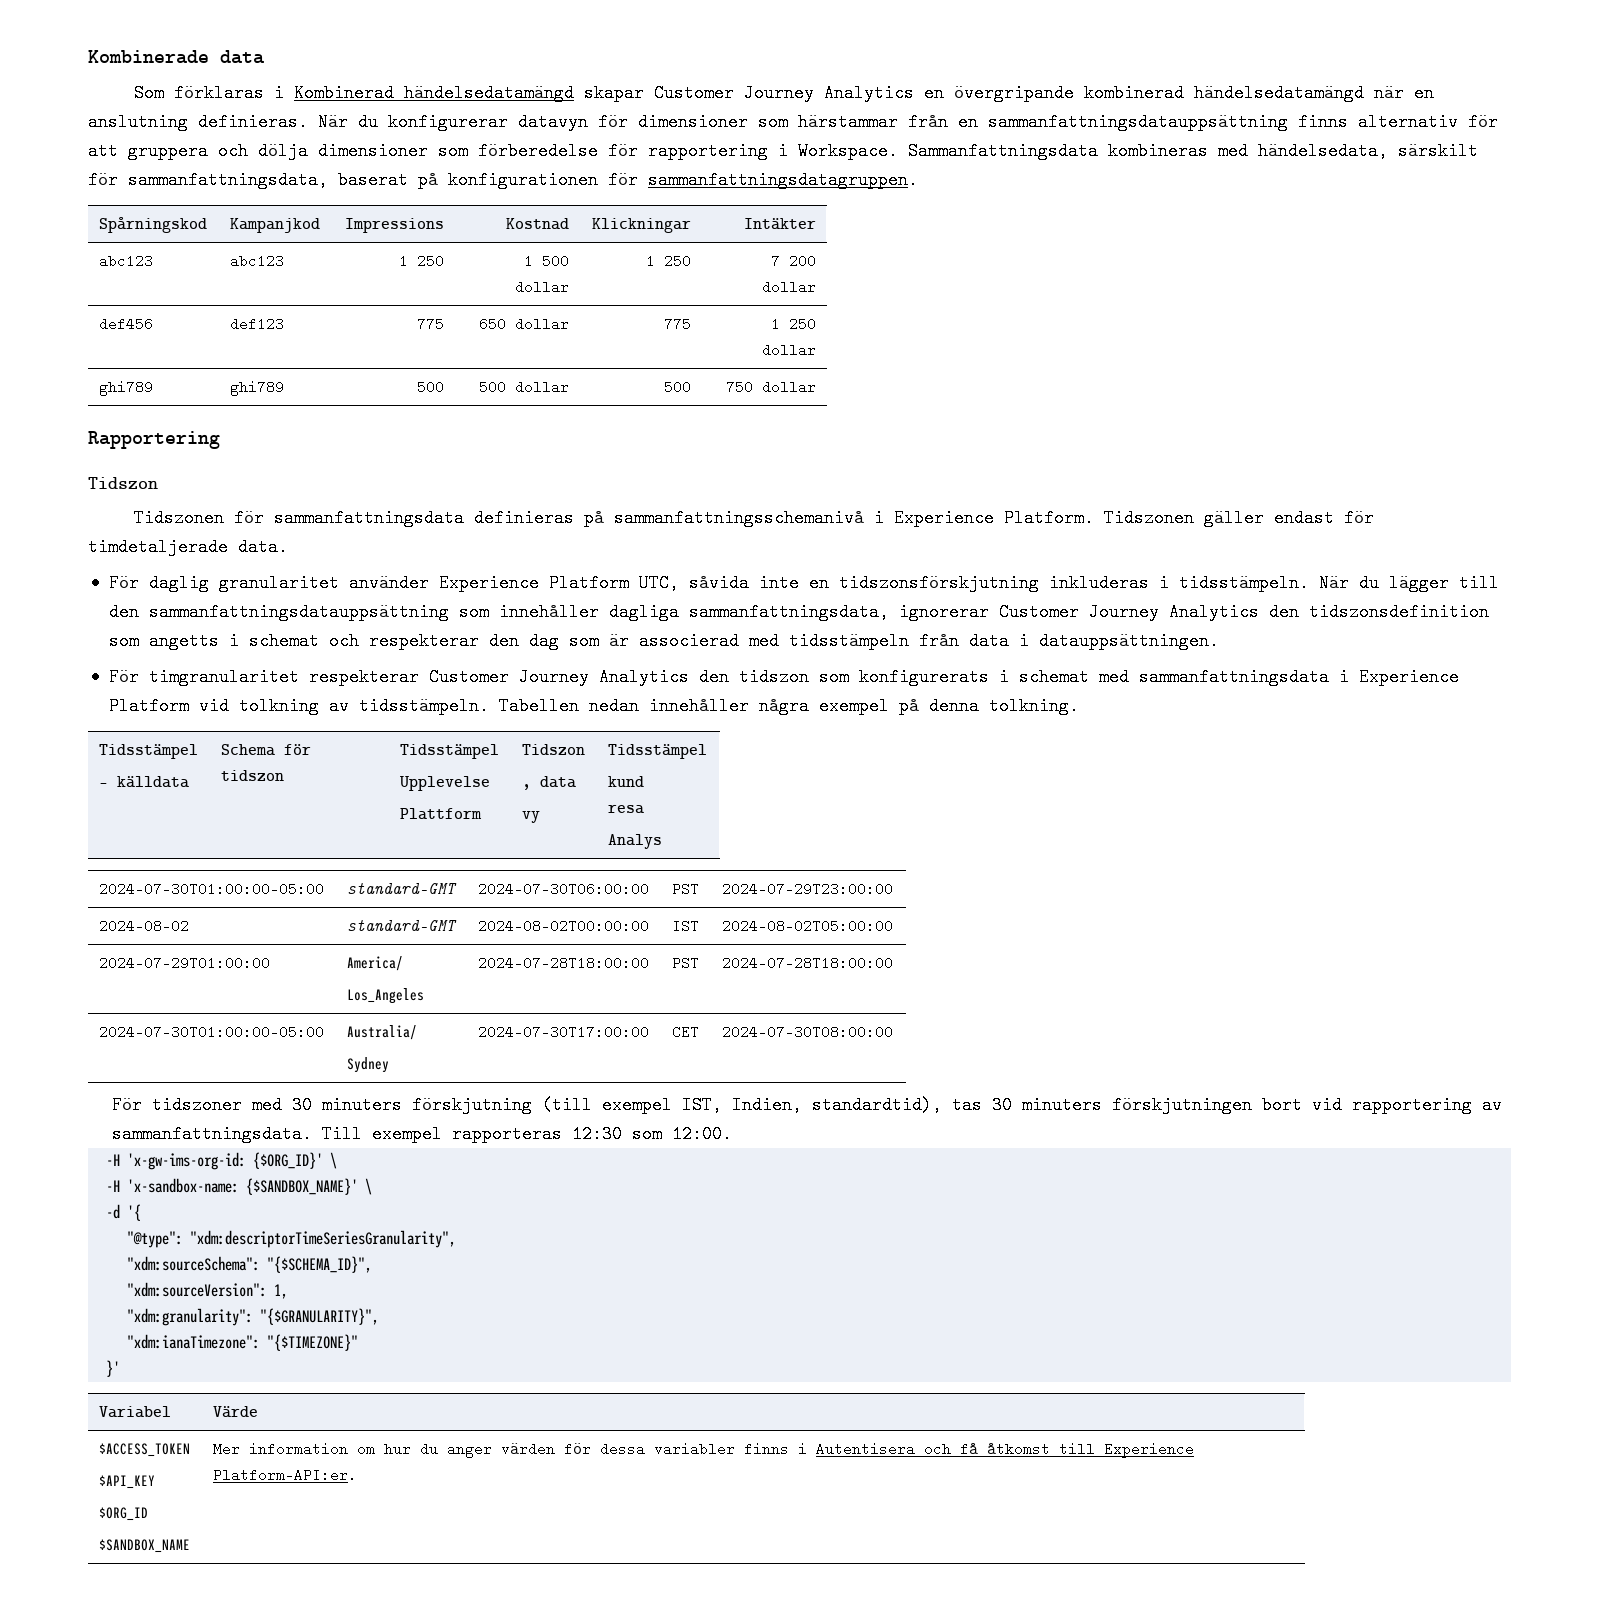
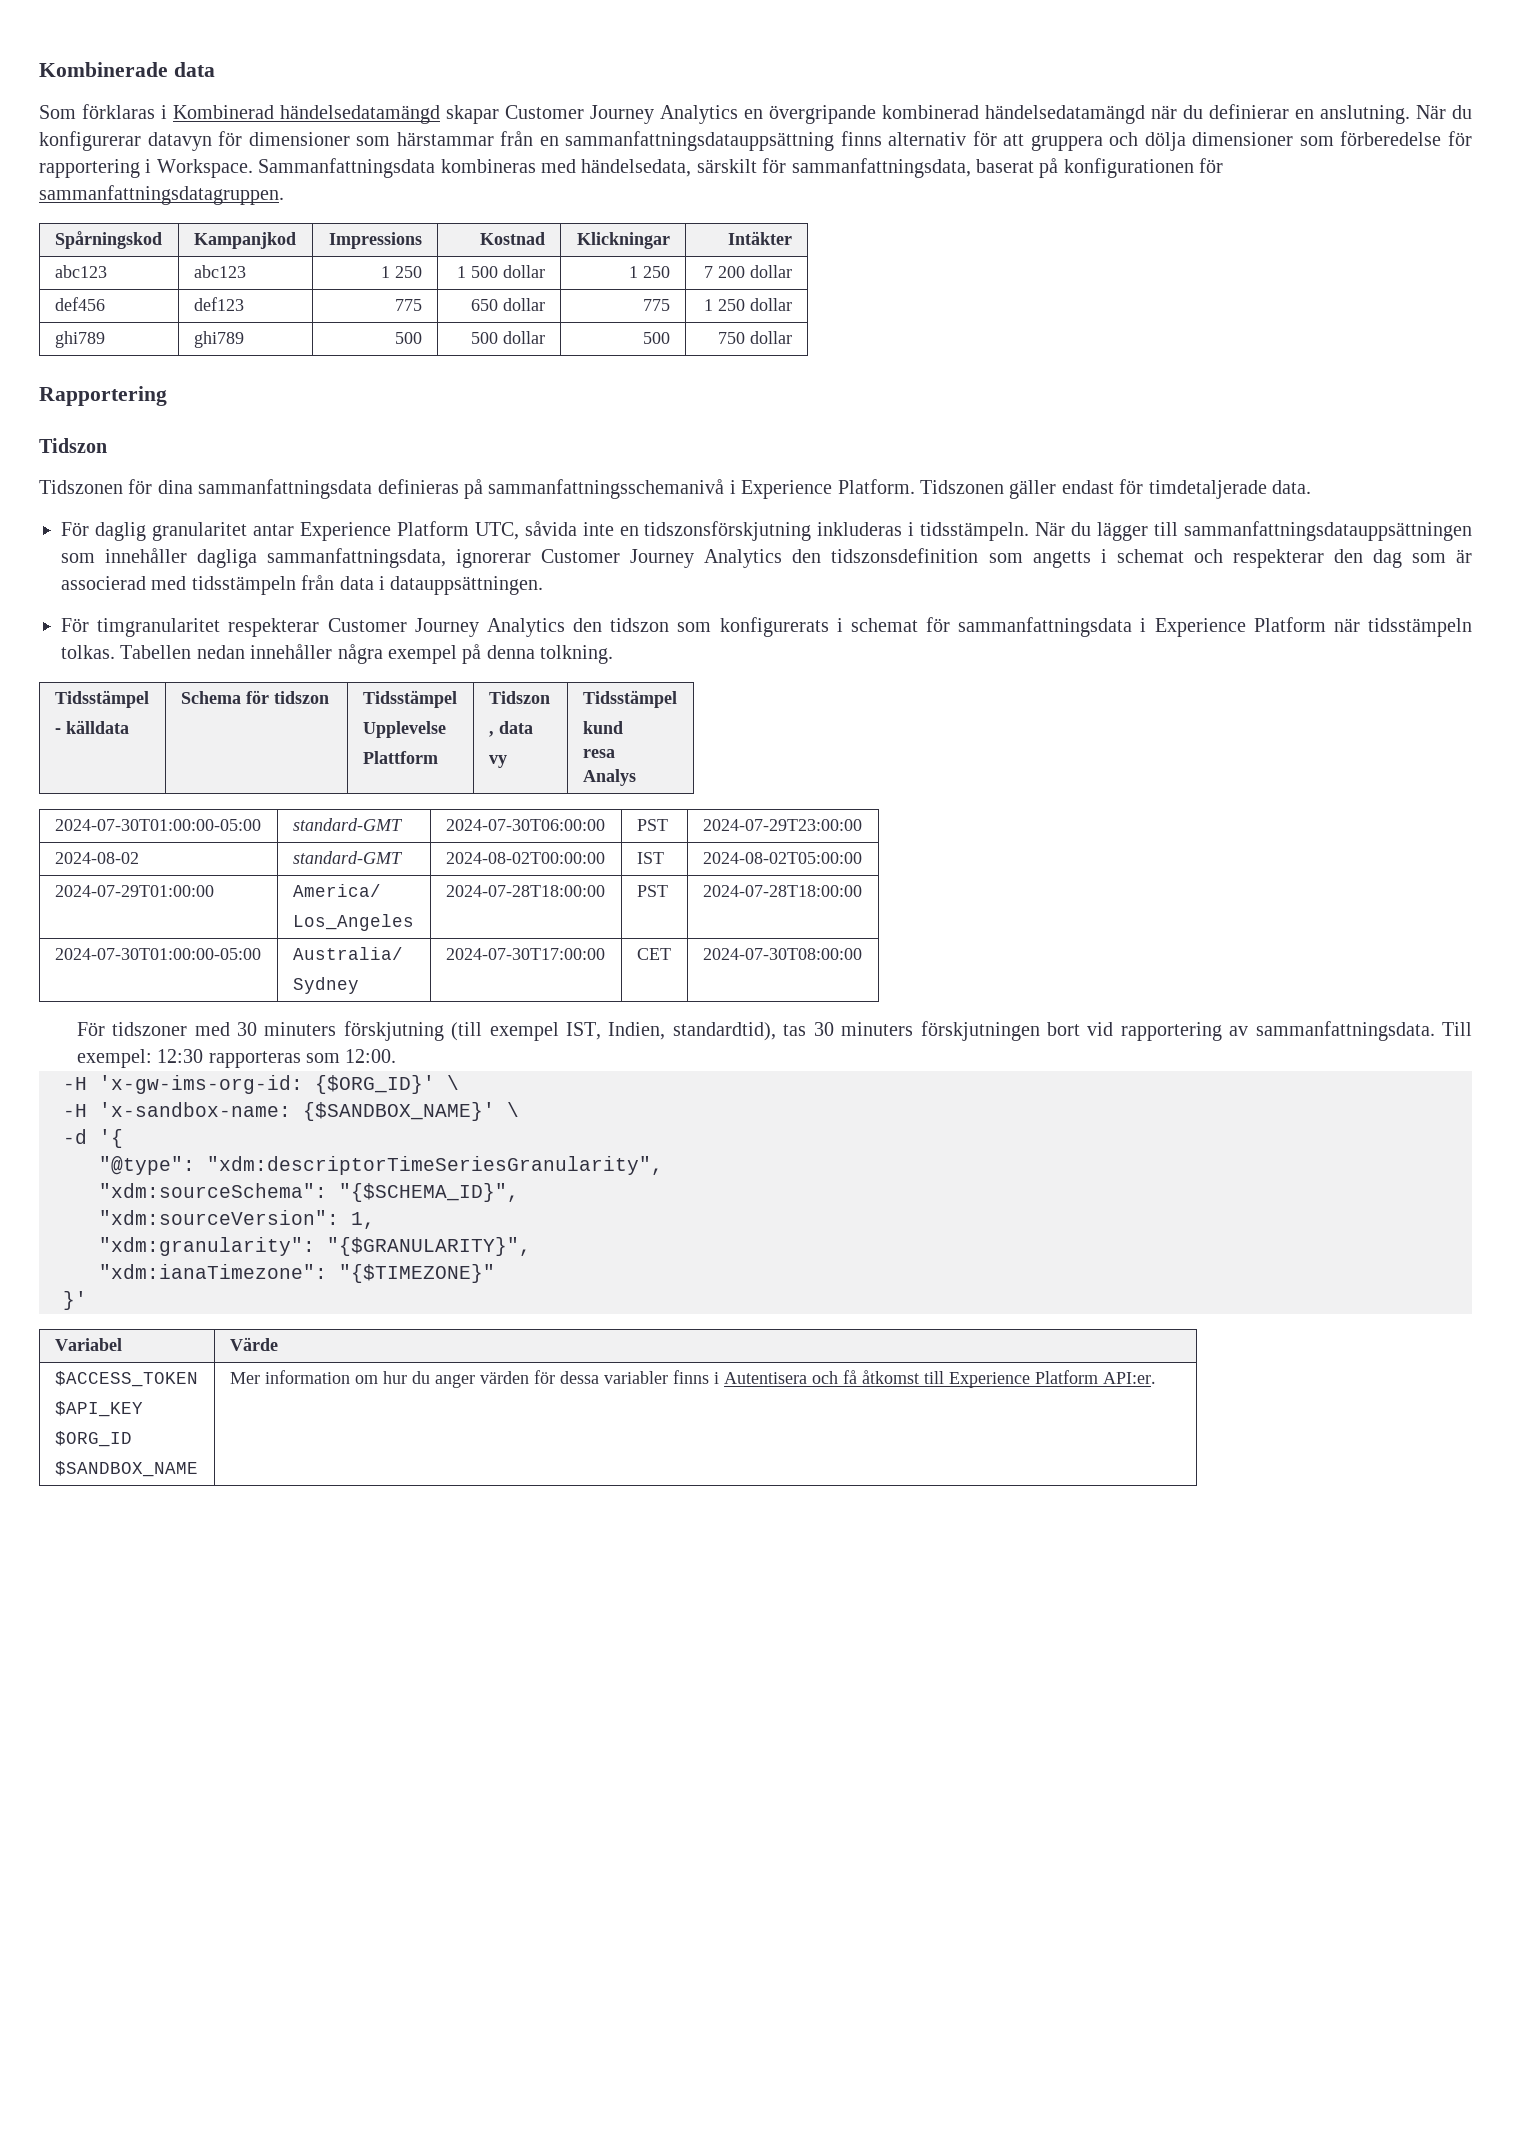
[1413,84,1434,102] [88,113,308,131] en anslutning definieras. -> [1183,104,1410,124] du definierar en anslutning.
(264, 518) none -> [157,480,193,494] dina
[348,574,429,592] använder -> [252,524,294,536] antar
[108,603,449,621] den sammanfattningsdatauppsättning -> [1183,521,1472,541] sammanfattningsdatauppsättningen
[1098,668,1129,686] med -> [925,617,950,632] för
[198,697,489,715] vid tolkning av tidsstämpeln. -> [1333,618,1473,637] [61,645,115,659] när tidsstämpeln tolkas.
[371,1125,622,1143] exempel rapporteras 12:30 -> [76,1049,301,1068] exempel: 12:30 rapporteras
[213,1468,358,1482] Platform-API:er. -> [1034,1370,1156,1384] Platform API:er.

